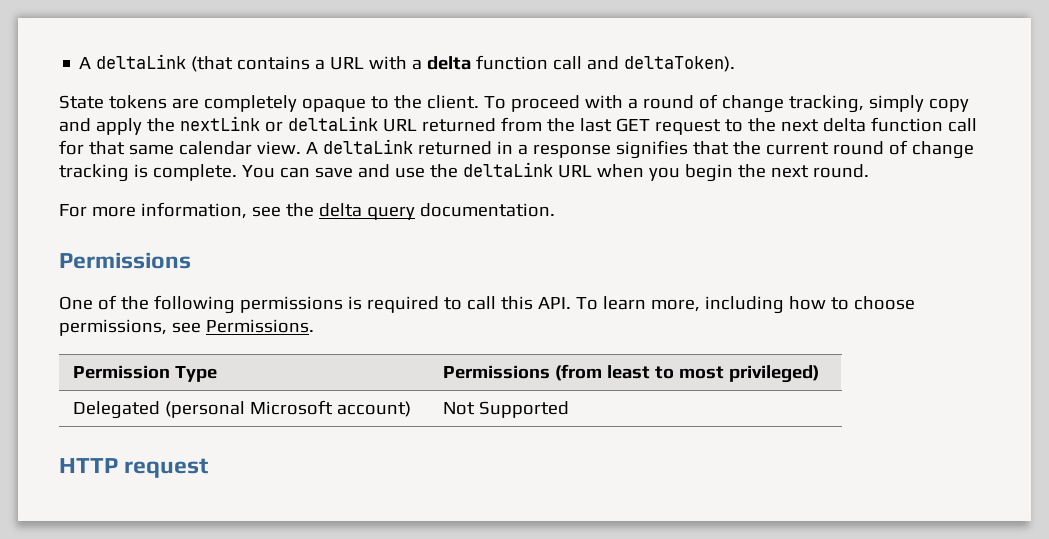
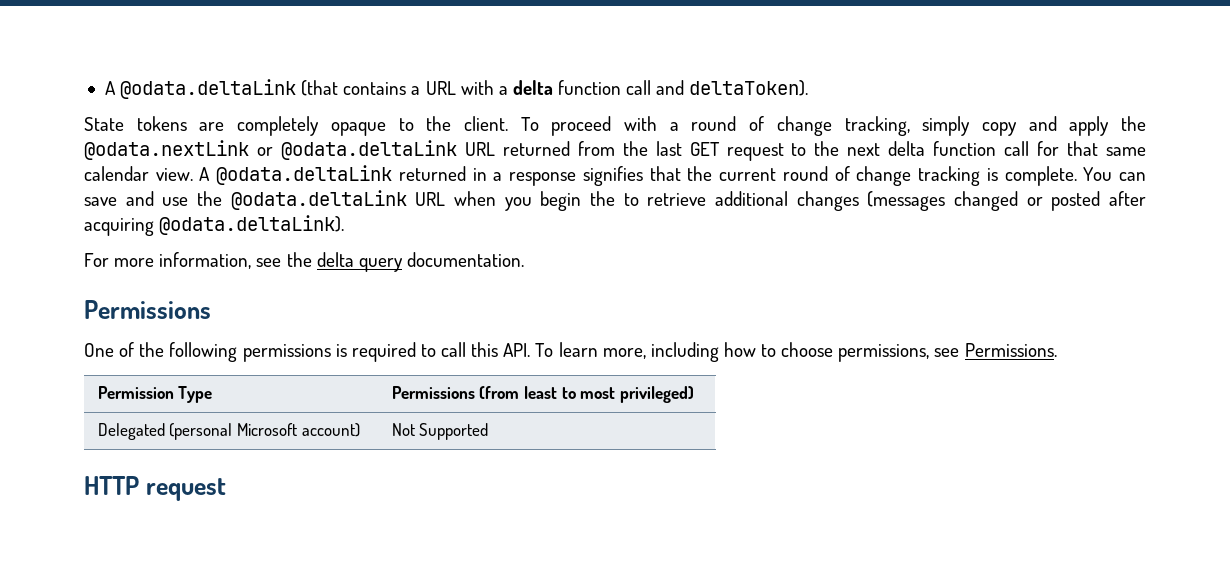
[79,54,187,69] A deltaLink -> [104,79,297,99] A @odata.deltaLink
[179,116,378,132] nextLink or deltaLink -> [84,140,457,160] @odata.nextLink or @odata.deltaLink
[322,139,413,154] deltaLink -> [216,165,393,185] @odata.deltaLink
[462,162,553,177] deltaLink -> [230,190,407,210] @odata.deltaLink
[770,164,869,178] next round. -> [623,191,1146,211] [84,215,345,236] to retrieve additional changes (messages changed or posted after acquiring @odata.deltaLink).

